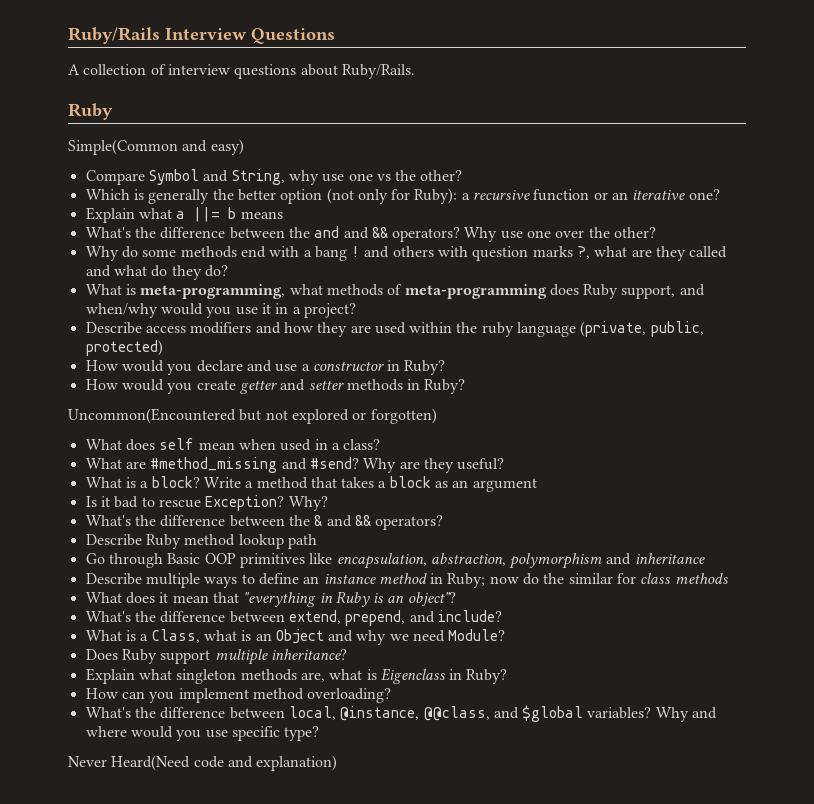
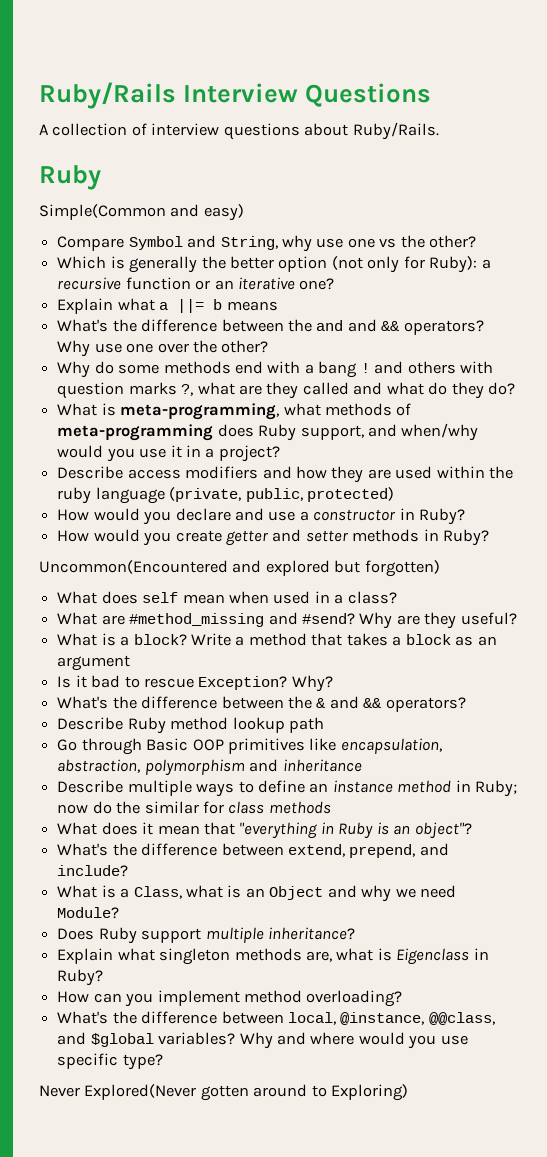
[239,409,367,424] but not explored or -> [232,560,361,576] and explored but
[111,755,338,771] Heard(Need code and explanation) -> [84,1084,409,1101] Explored(Never gotten around to Exploring)

